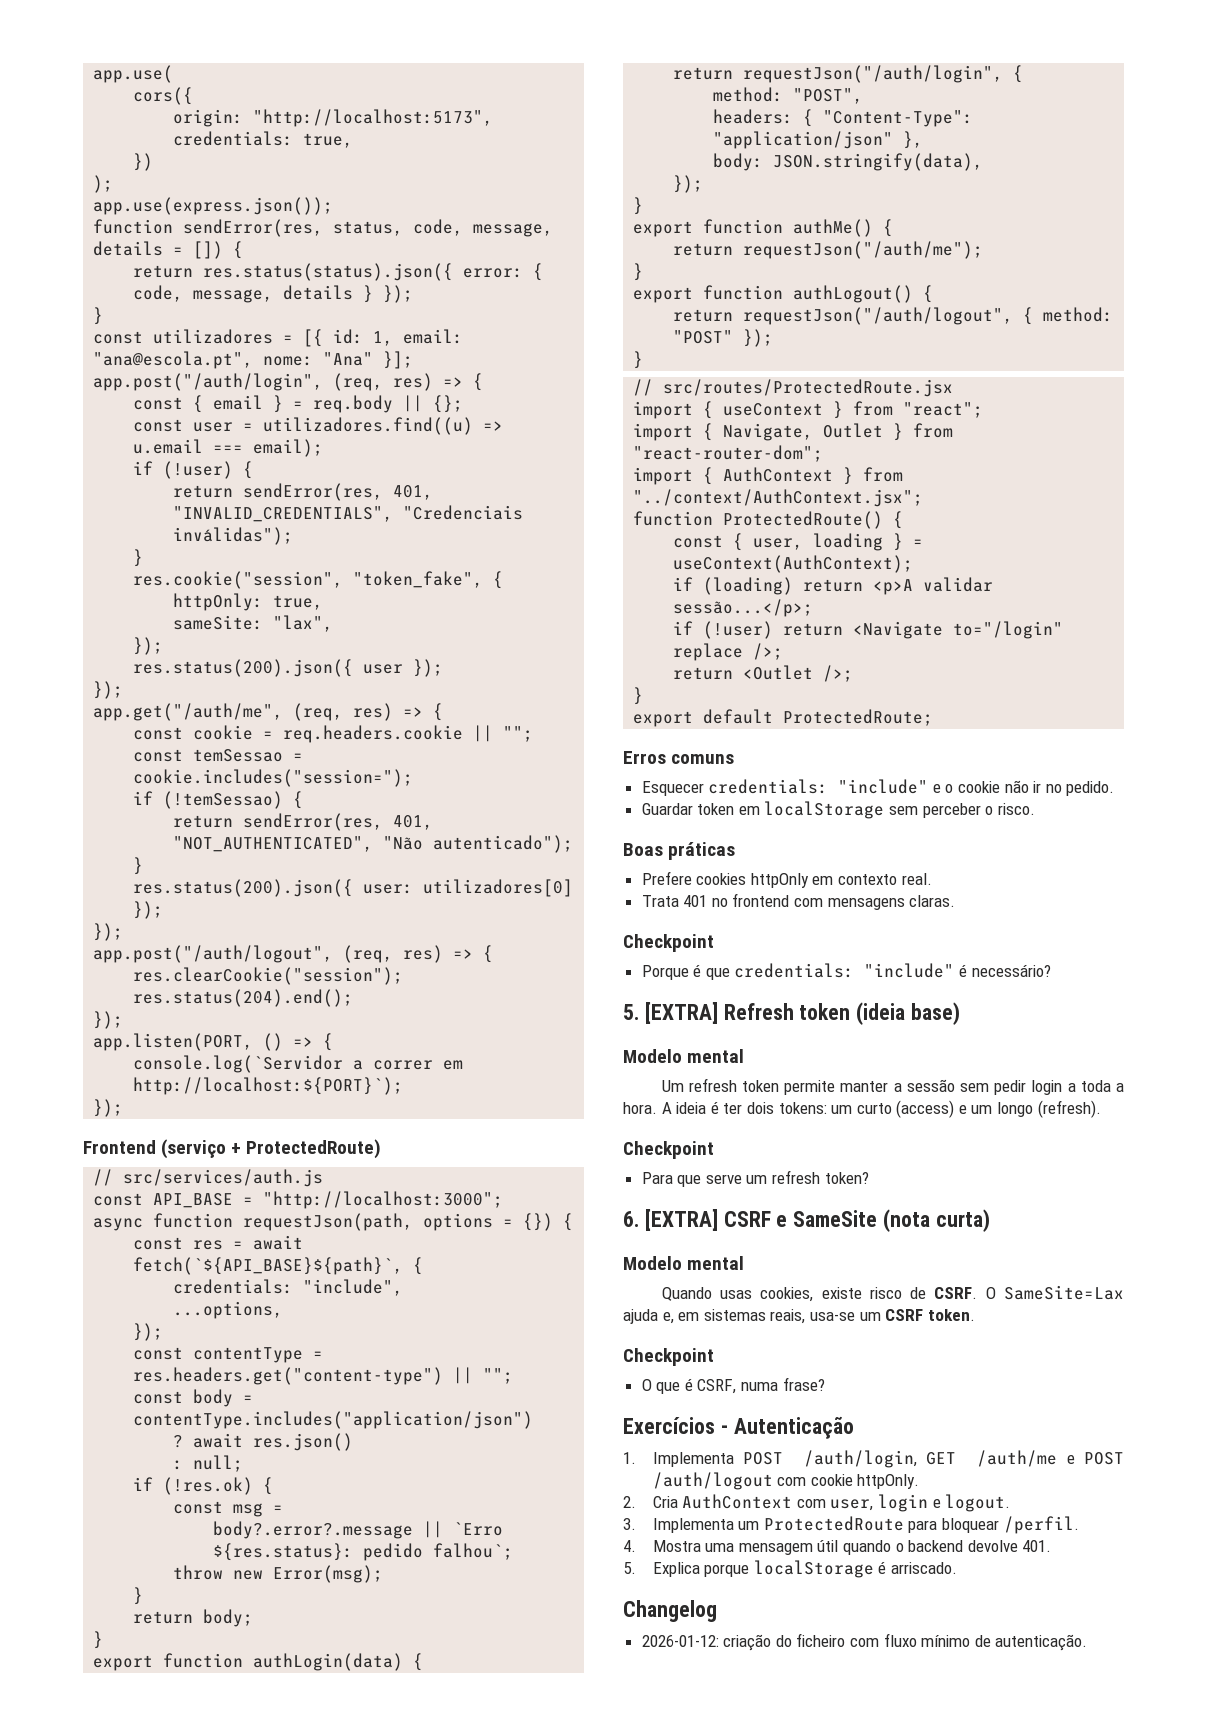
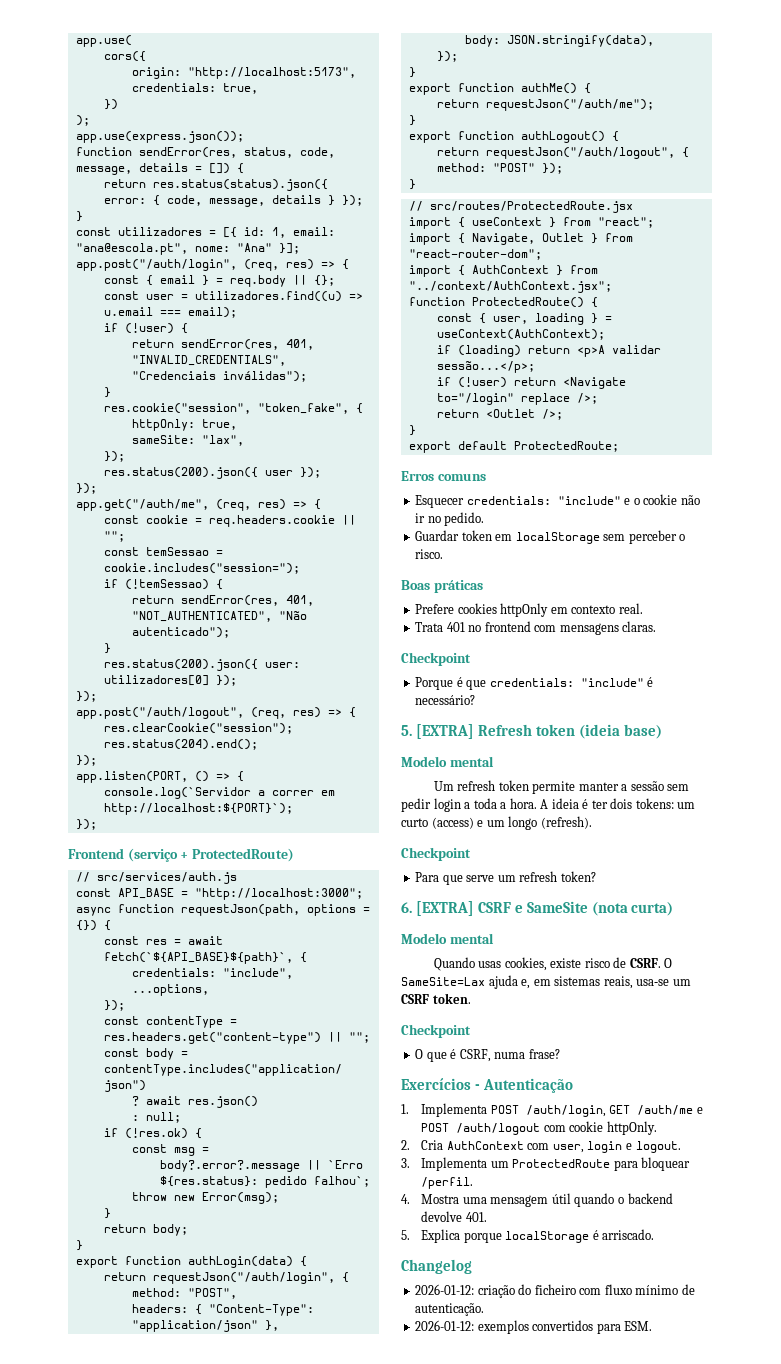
(1088, 1642) none -> [415,1320,653,1334] // 2026-01-12: exemplos convertidos para ESM.

